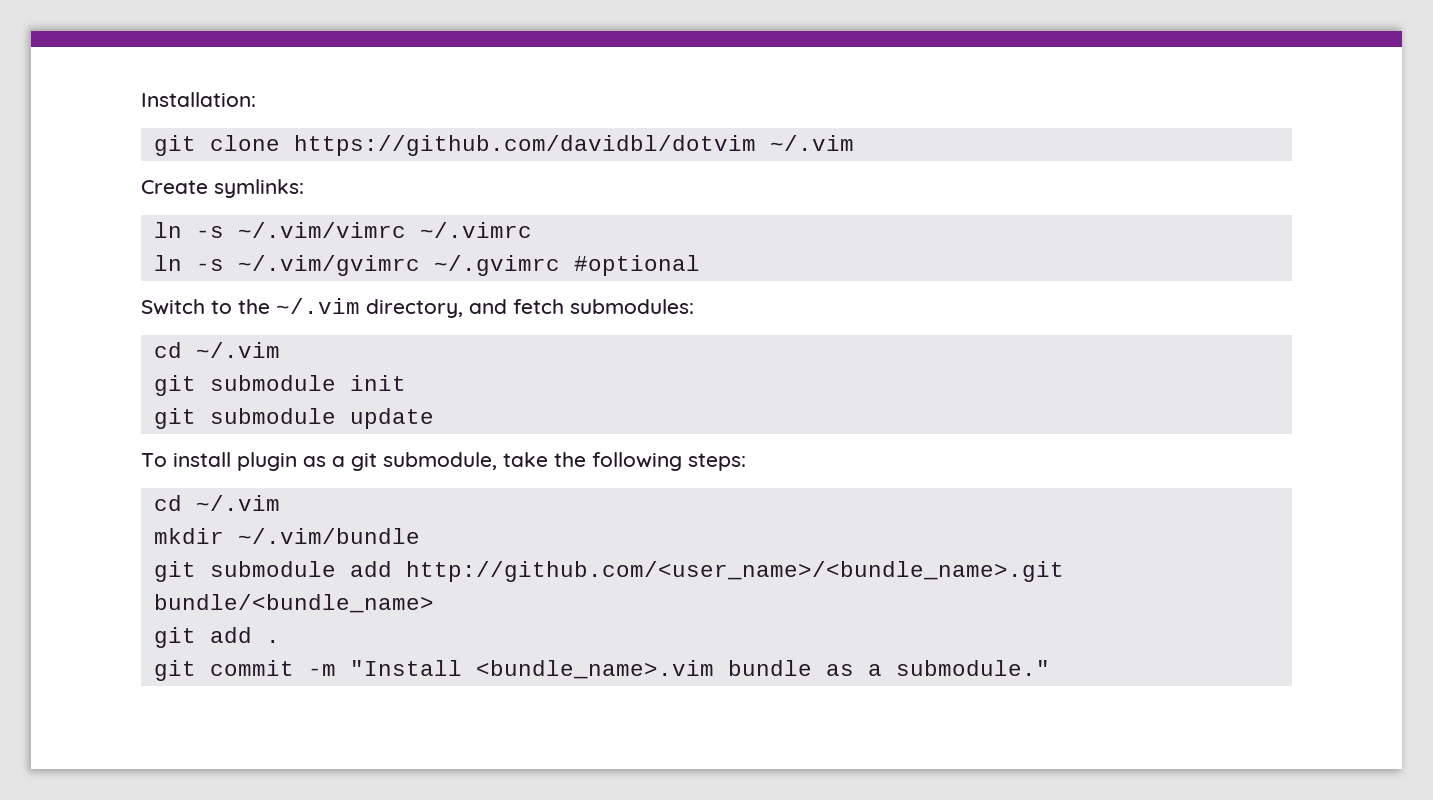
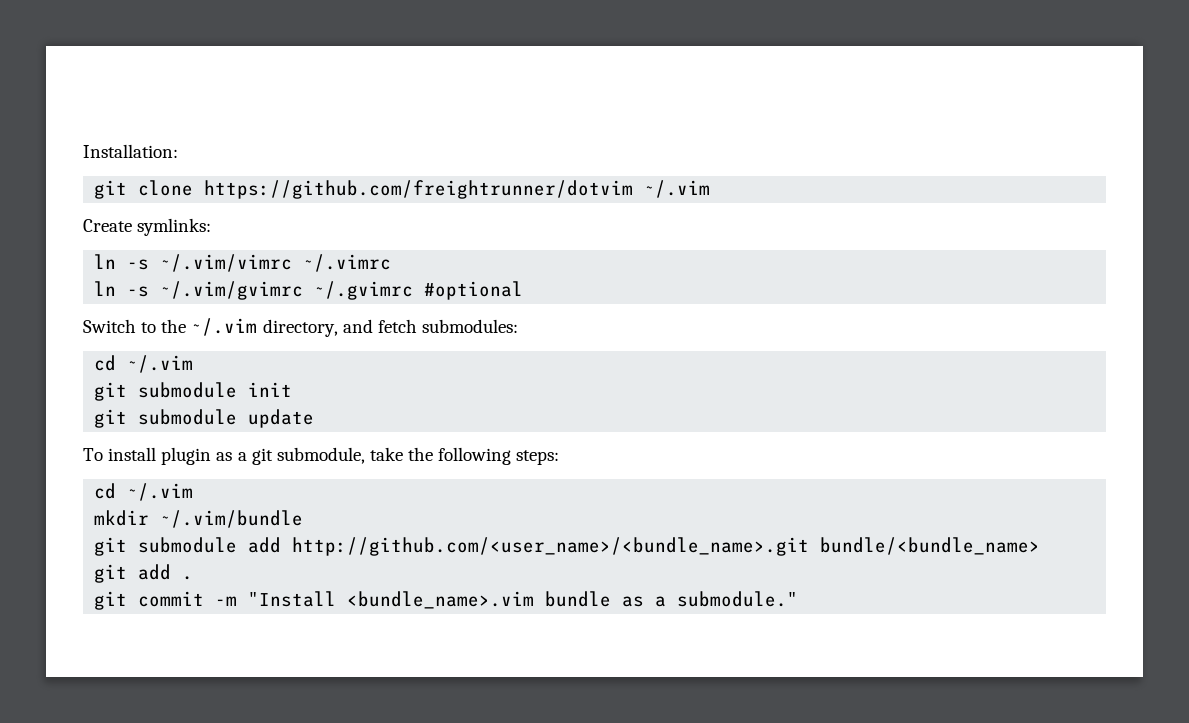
[293,135,756,156] https://github.com/davidbl/dotvim -> [204,180,634,199] https://github.com/freightrunner/dotvim

